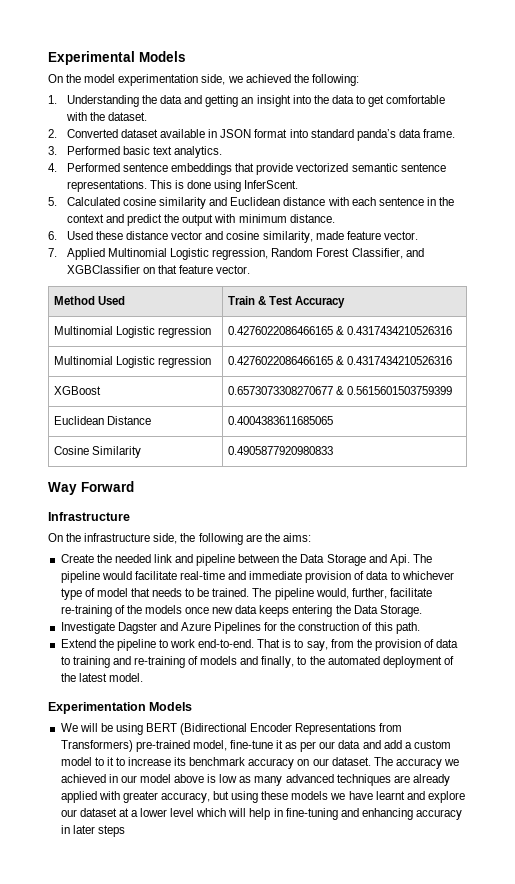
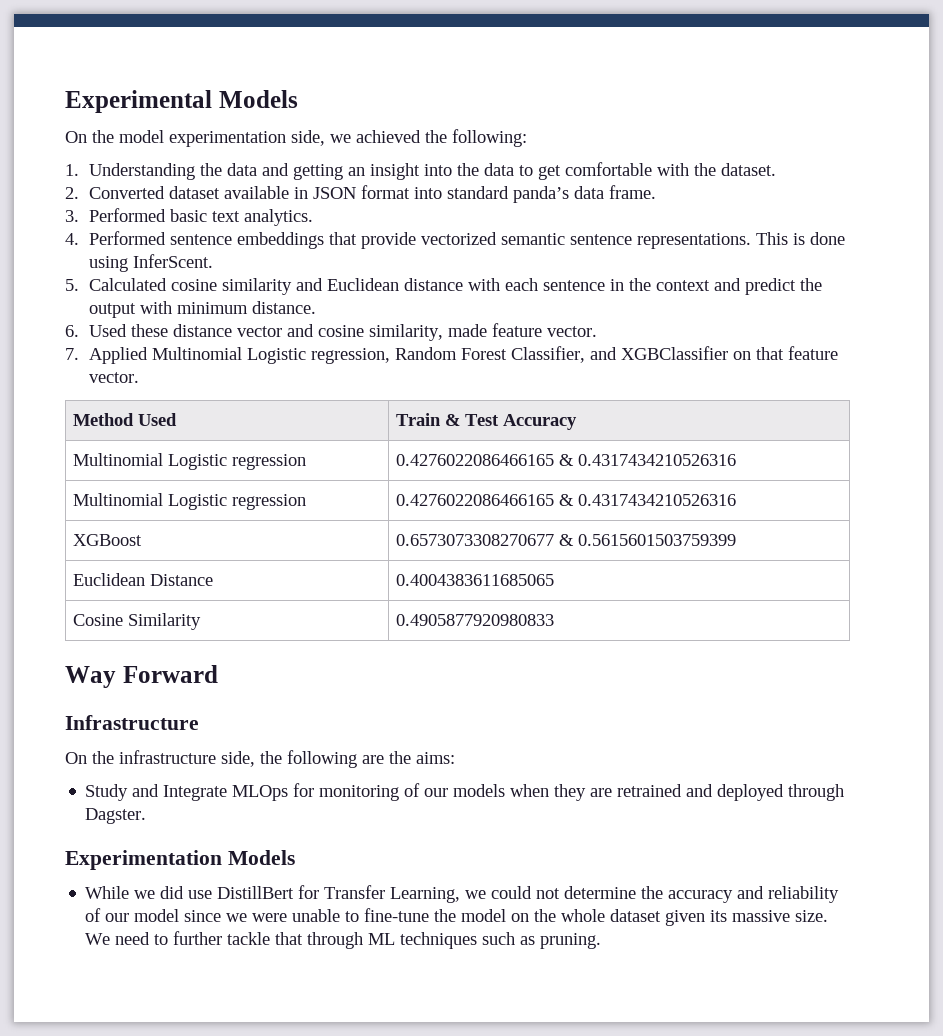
[60,554,432,566] [60,571,454,583] [60,588,432,600] [60,605,422,617] [60,622,420,634] [60,639,459,651] [60,656,454,668] [60,673,143,682] [48,702,193,714] [60,723,403,735] [60,740,451,752] [60,757,460,769] [60,774,450,786] [60,791,465,803] [60,808,463,820] [60,825,125,837] Create the needed link and pipeline between the Data Storage and Api. The pipeline would facilitate real-time and immediate provision of data to whichever type of model that needs to be trained. The pipeline would, further, facilitate re-training of the models once new data keeps entering the Data Storage. // Investigate Dagster and Azure Pipelines for the construction of this path. // Extend the pipeline to work end-to-end. That is to say, from the provision of data to training and re-training of models and finally, to the automated deployment of the latest model. // Experimentation Models // We will be using BERT (Bidirectional Encoder Representations from Transformers) pre-trained model, fine-tune it as per our data and add a custom model to it to increase its benchmark accuracy on our dataset. The accuracy we achieved in our model above is low as many advanced techniques are already applied with greater accuracy, but using these models we have learnt and explore our dataset at a lower level which will help in fine-tuning and enhancing accuracy in later steps -> [85,783,845,801] [85,808,147,824] [65,850,295,870] [85,885,840,903] [85,908,829,926] [85,931,602,949] Study and Integrate MLOps for monitoring of our models when they are retrained and deployed through Dagster. // Experimentation Models // While we did use DistillBert for Transfer Learning, we could not determine the accuracy and reliability of our model since we were unable to fine-tune the model on the whole dataset given its massive size. We need to further tackle that through ML techniques such as pruning.

